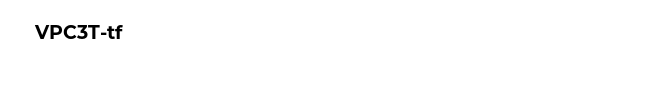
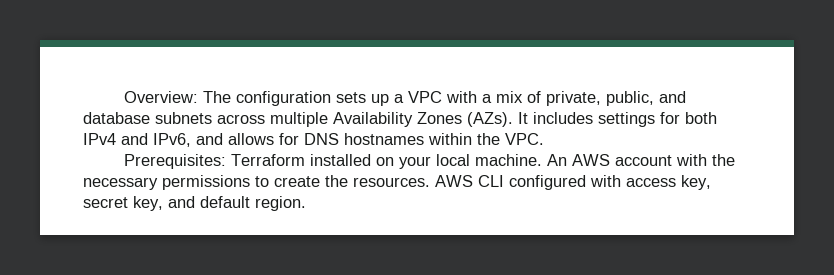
[34,25,123,39] VPC3T-tf -> [123,91,686,106] [83,112,717,127] [83,133,544,147] [123,154,735,169] [83,175,711,190] [83,196,306,211] Overview: The configuration sets up a VPC with a mix of private, public, and database subnets across multiple Availability Zones (AZs). It includes settings for both IPv4 and IPv6, and allows for DNS hostnames within the VPC. // Prerequisites: Terraform installed on your local machine. An AWS account with the necessary permissions to create the resources. AWS CLI configured with access key, secret key, and default region.

